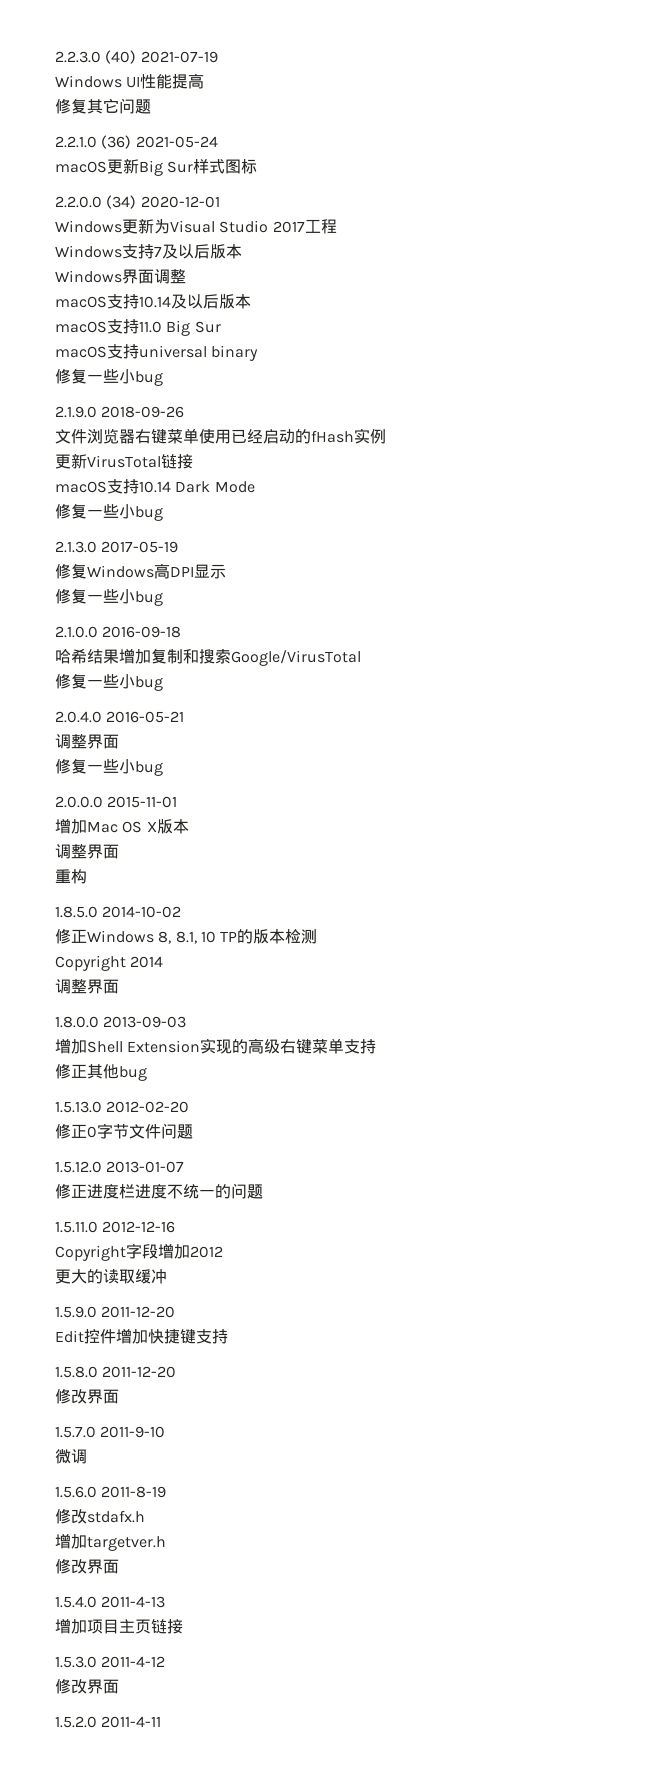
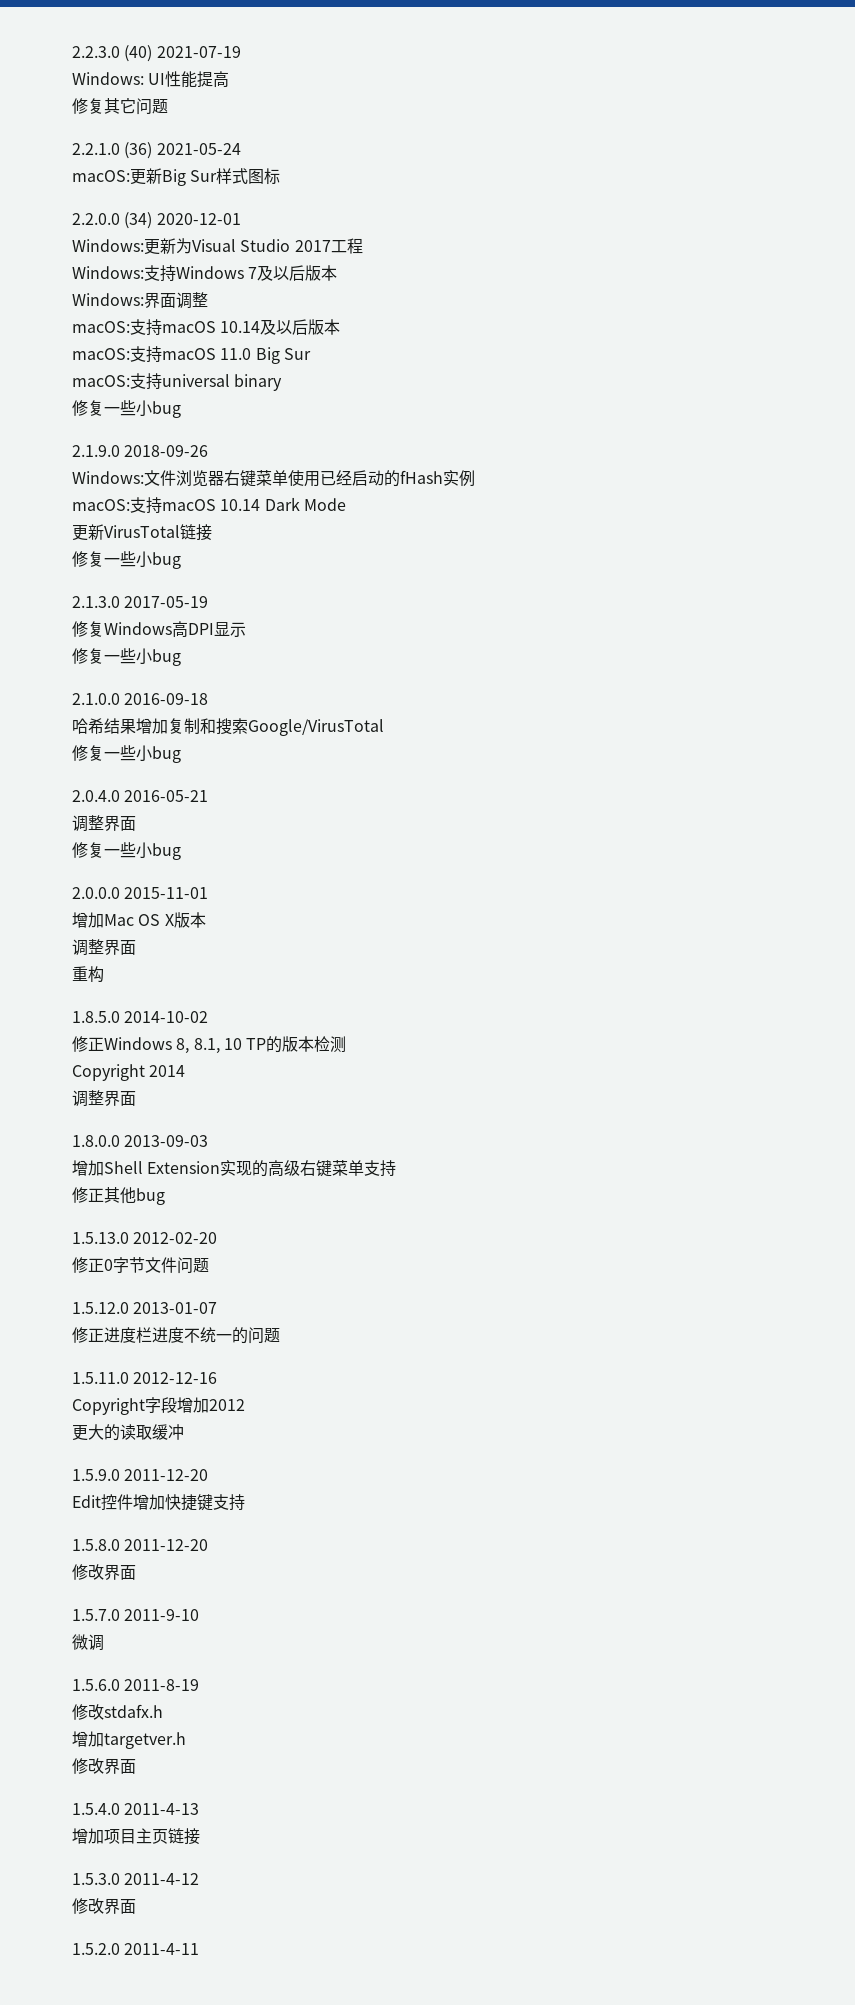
[55,75,122,88] Windows -> [72,72,144,85] Windows:
[55,161,107,173] macOS -> [72,170,130,182] macOS:
[55,220,122,233] Windows -> [72,239,144,252] Windows:
[55,244,154,259] Windows支持 -> [72,265,244,282] Windows:支持Windows
[55,270,122,283] Windows -> [72,293,144,306] Windows:
[55,294,139,309] macOS支持 -> [72,319,216,336] macOS:支持macOS
[55,319,139,334] macOS支持 -> [72,346,216,363] macOS:支持macOS
[55,346,107,358] macOS -> [72,375,130,387] macOS:
(185, 412) none -> [72,471,144,484] Windows:
[55,453,193,469] [55,479,255,494] 更新VirusTotal链接 // macOS支持10.14 Dark Mode -> [72,497,346,514] [72,524,212,541] macOS:支持macOS 10.14 Dark Mode // 更新VirusTotal链接

